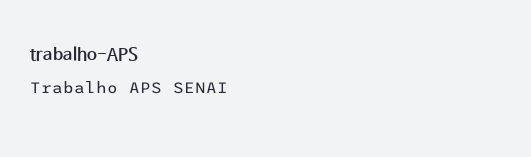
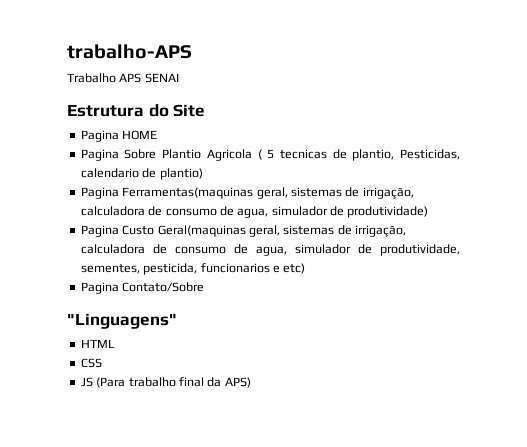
(228, 88) none -> [67,104,206,117] [80,130,158,142] [80,149,461,161] [80,168,203,180] [80,187,414,199] [80,206,429,218] [80,225,406,237] [80,244,460,256] [80,263,306,275] [80,282,205,294] [67,313,177,329] [80,339,115,348] [80,358,102,368] [80,377,251,388] // Estrutura do Site // Pagina HOME // Pagina Sobre Plantio Agricola ( 5 tecnicas de plantio, Pesticidas, calendario de plantio) // Pagina Ferramentas(maquinas geral, sistemas de irrigação, calculadora de consumo de agua, simulador de produtividade) // Pagina Custo Geral(maquinas geral, sistemas de irrigação, calculadora de consumo de agua, simulador de produtividade, sementes, pesticida, funcionarios e etc) // Pagina Contato/Sobre // "Linguagens" // HTML // CSS // JS (Para trabalho final da APS)

